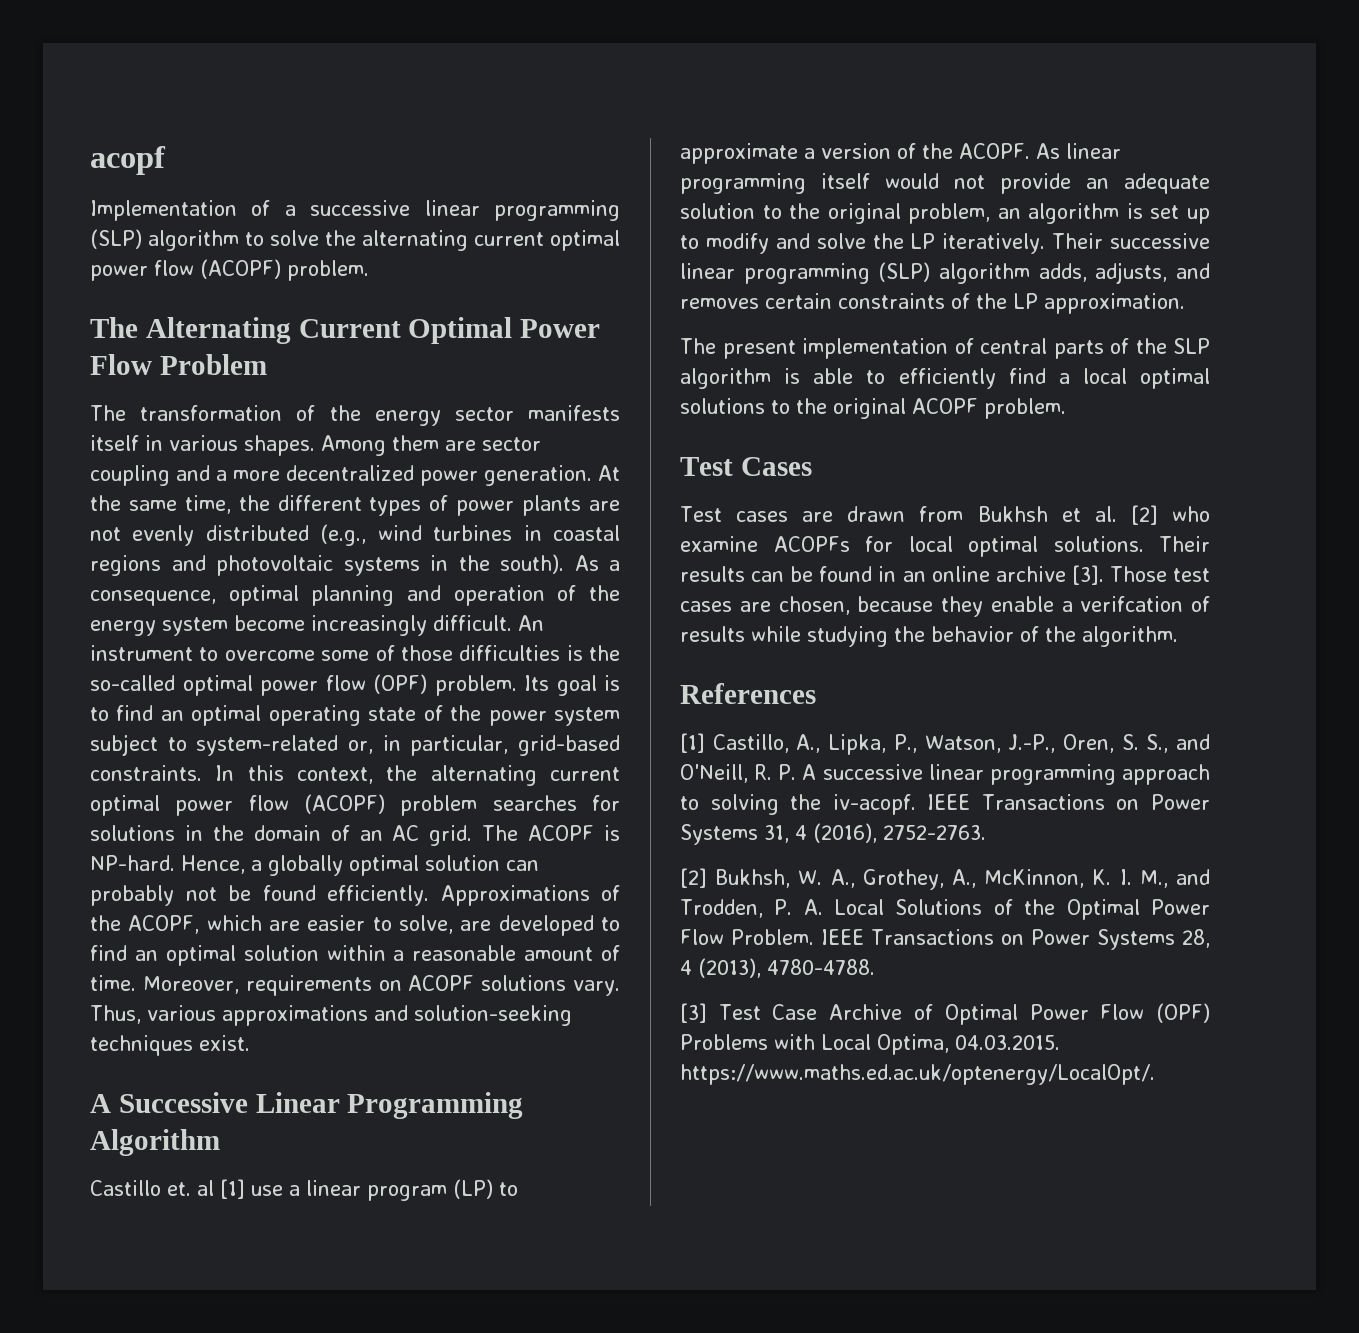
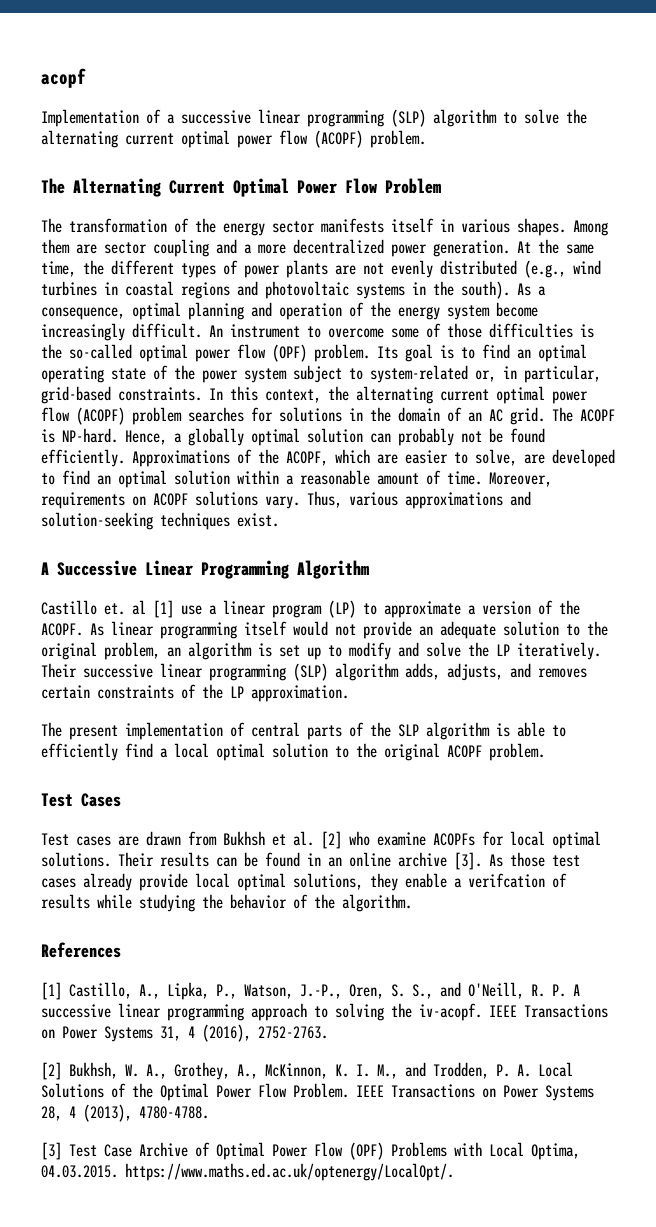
[680,398,765,414] solutions -> [272,743,328,758] solution
[1109,566,1210,582] [680,596,934,615] Those test cases are chosen, because -> [489,852,580,867] [41,873,363,891] As those test cases already provide local optimal solutions,

